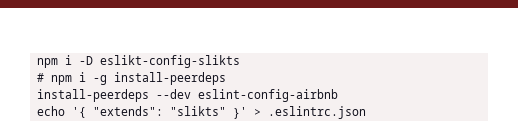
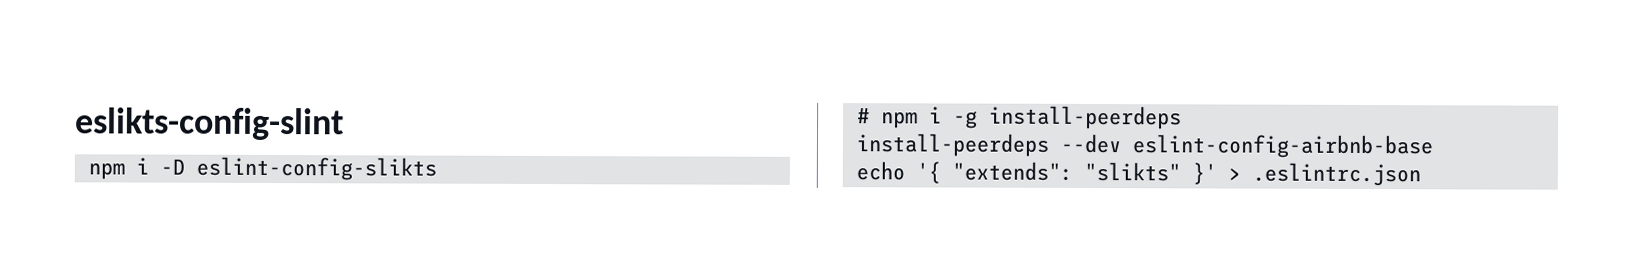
(37, 63) none -> [74,107,344,141] eslikts-config-slint //
[100,55,241,68] eslikt-config-slikts -> [195,156,437,181] eslint-config-slikts
[198,89,339,102] eslint-config-airbnb -> [1131,134,1434,159] eslint-config-airbnb-base

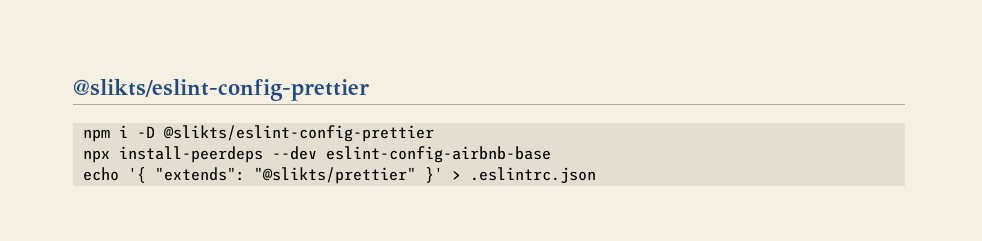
[74,107,344,141] eslikts-config-slint -> [73,79,369,101] @slikts/eslint-config-prettier
[195,156,437,181] [856,105,1182,130] eslint-config-slikts // # npm i -g install-peerdeps // -> [162,125,434,142] [82,150,110,163] @slikts/eslint-config-prettier // npx
[1083,161,1181,182] "slikts" -> [253,167,416,184] "@slikts/prettier"

